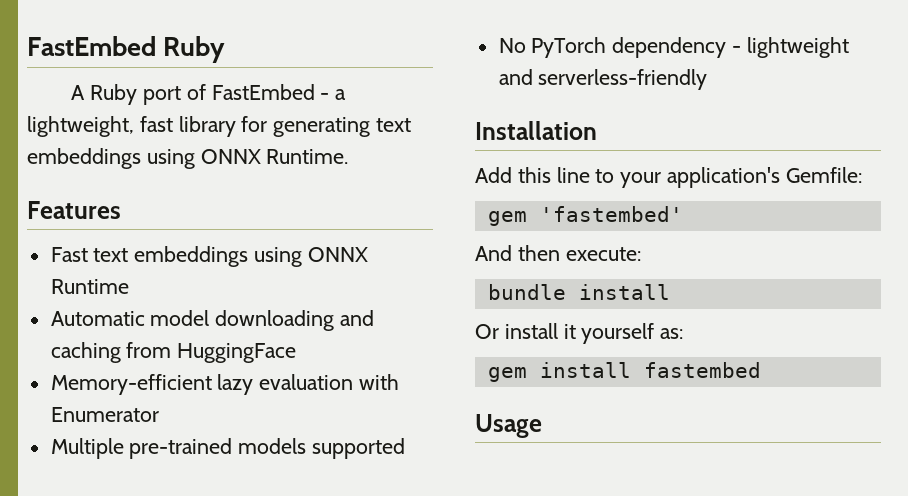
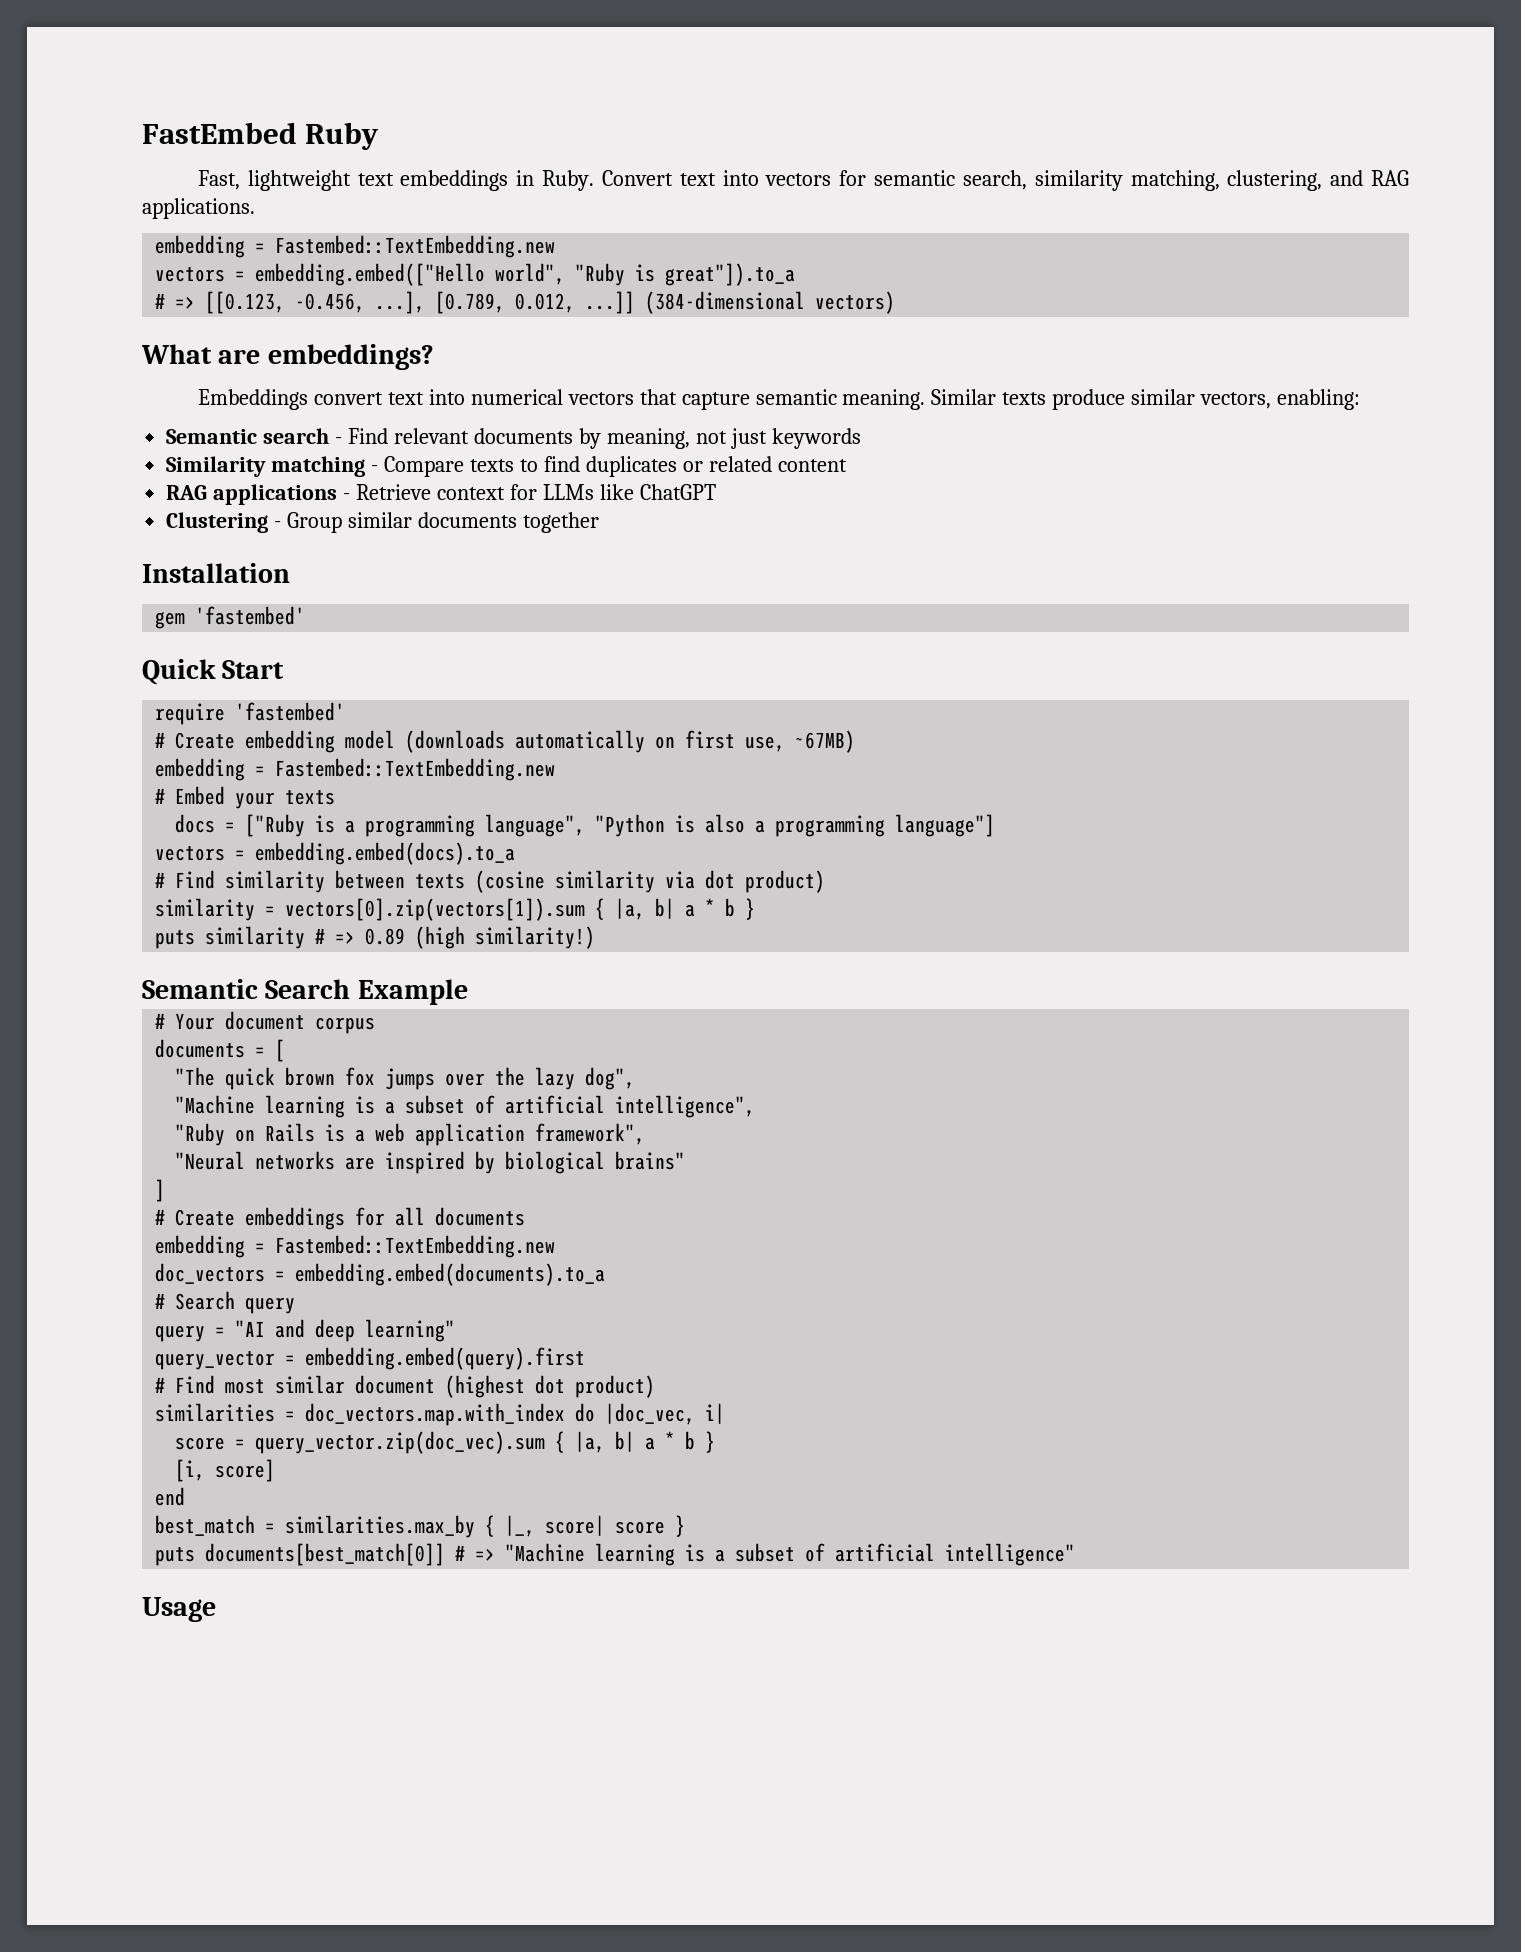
[71,84,347,105] [27,116,412,137] [27,148,349,169] [27,201,121,219] [50,246,368,267] [50,279,129,294] [50,310,375,331] [50,342,297,363] [50,374,400,395] [50,407,159,422] [50,438,406,459] [498,37,849,58] [498,69,708,90] [475,121,597,140] [475,167,862,188] [487,206,683,226] [475,245,641,261] [487,284,670,300] [475,323,684,344] [487,362,761,382] A Ruby port of FastEmbed - a lightweight, fast library for generating text embeddings using ONNX Runtime. // Features // Fast text embeddings using ONNX Runtime // Automatic model downloading and caching from HuggingFace // Memory-efficient lazy evaluation with Enumerator // Multiple pre-trained models supported // No PyTorch dependency - lightweight and serverless-friendly // Installation // Add this line to your application's Gemfile: // gem 'fastembed' // And then execute: // bundle install // Or install it yourself as: // gem install fastembed -> [198,170,1409,191] [142,198,255,219] [155,235,556,258] [155,263,796,286] [155,291,896,314] [141,344,434,370] [198,389,1361,410] [166,428,861,449] [166,456,847,477] [166,484,716,505] [166,512,599,533] [142,563,290,583] [155,606,306,629] [142,659,285,685] [155,702,346,725] [155,730,856,753] [155,758,556,781] [155,786,336,809] [175,814,996,837] [155,842,516,865] [155,870,826,893] [155,898,756,921] [155,926,596,949] [142,979,468,1005] [155,1011,376,1034] [155,1039,286,1062] [175,1067,636,1090] [175,1095,756,1118] [175,1123,646,1146] [175,1151,686,1174] [155,1179,166,1202] [155,1207,526,1230] [155,1235,556,1258] [155,1263,606,1286] [155,1291,296,1314] [155,1319,456,1342] [155,1347,586,1370] [155,1375,656,1398] [155,1403,726,1426] [175,1431,716,1454] [175,1459,276,1482] [155,1487,186,1506] [155,1515,686,1538] [155,1543,1076,1566] Fast, lightweight text embeddings in Ruby. Convert text into vectors for semantic search, similarity matching, clustering, and RAG applications. // embedding = Fastembed::TextEmbedding.new // vectors = embedding.embed(["Hello world", "Ruby is great"]).to_a // # => [[0.123, -0.456, ...], [0.789, 0.012, ...]] (384-dimensional vectors) // What are embeddings? // Embeddings convert text into numerical vectors that capture semantic meaning. Similar texts produce similar vectors, enabling: // Semantic search - Find relevant documents by meaning, not just keywords // Similarity matching - Compare texts to find duplicates or related content // RAG applications - Retrieve context for LLMs like ChatGPT // Clustering - Group similar documents together // Installation // gem 'fastembed' // Quick Start // require 'fastembed' // # Create embedding model (downloads automatically on first use, ~67MB) // embedding = Fastembed::TextEmbedding.new // # Embed your texts // docs = ["Ruby is a programming language", "Python is also a programming language"] // vectors = embedding.embed(docs).to_a // # Find similarity between texts (cosine similarity via dot product) // similarity = vectors[0].zip(vectors[1]).sum { |a, b| a * b } // puts similarity # => 0.89 (high similarity!) // Semantic Search Example // # Your document corpus // documents = [ // "The quick brown fox jumps over the lazy dog", // "Machine learning is a subset of artificial intelligence", // "Ruby on Rails is a web application framework", // "Neural networks are inspired by biological brains" // ] // # Create embeddings for all documents // embedding = Fastembed::TextEmbedding.new // doc_vectors = embedding.embed(documents).to_a // # Search query // query = "AI and deep learning" // query_vector = embedding.embed(query).first // # Find most similar document (highest dot product) // similarities = doc_vectors.map.with_index do |doc_vec, i| // score = query_vector.zip(doc_vec).sum { |a, b| a * b } // [i, score] // end // best_match = similarities.max_by { |_, score| score } // puts documents[best_match[0]] # => "Machine learning is a subset of artificial intelligence"

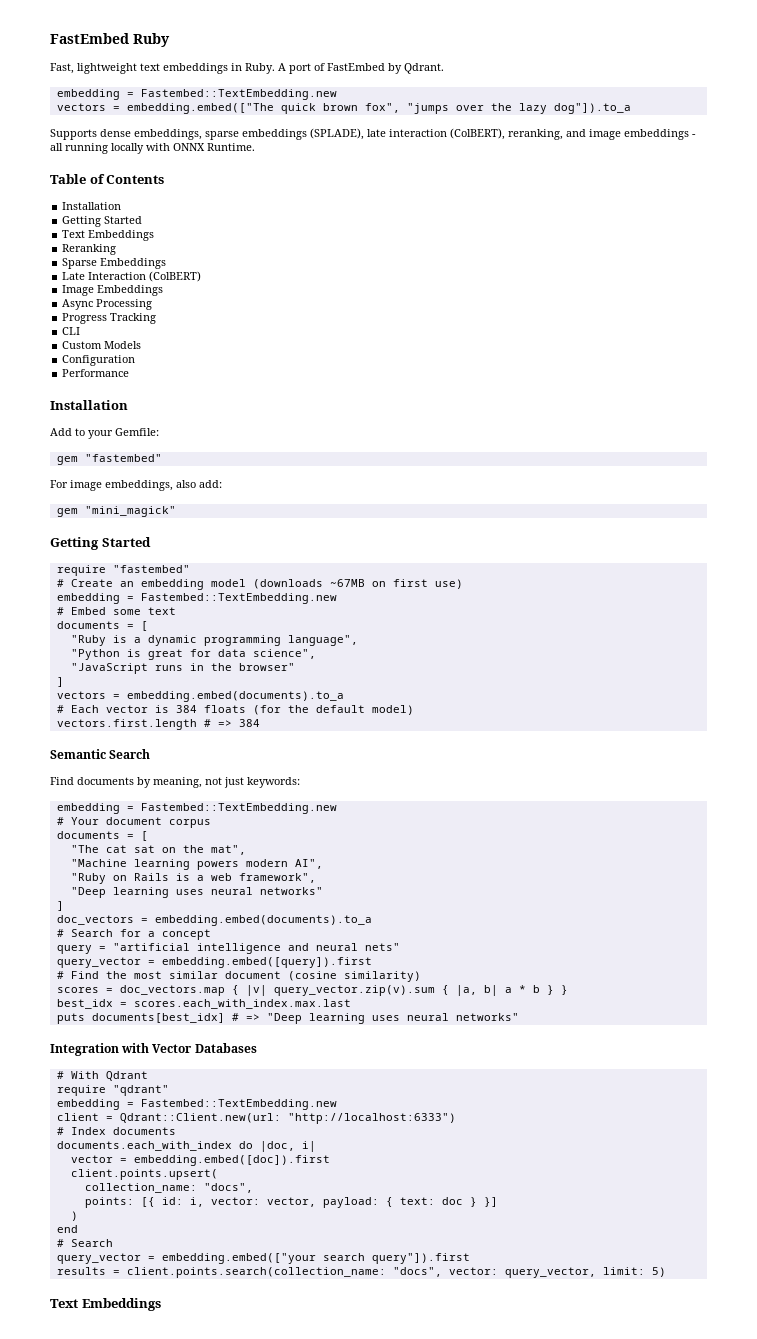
[601,170,1409,191] [142,198,255,219] Convert text into vectors for semantic search, similarity matching, clustering, and RAG applications. -> [278,63,444,74] A port of FastEmbed by Qdrant.
[255,263,796,286] [155,291,896,314] [141,344,434,370] [198,389,1361,410] [166,428,861,449] [166,456,847,477] [166,484,716,505] [166,512,599,533] [142,563,290,583] [155,606,306,629] [142,659,285,685] [155,702,346,725] [155,732,236,749] embedding.embed(["Hello world", "Ruby is great"]).to_a // # => [[0.123, -0.456, ...], [0.789, 0.012, ...]] (384-dimensional vectors) // What are embeddings? // Embeddings convert text into numerical vectors that capture semantic meaning. Similar texts produce similar vectors, enabling: // Semantic search - Find relevant documents by meaning, not just keywords // Similarity matching - Compare texts to find duplicates or related content // RAG applications - Retrieve context for LLMs like ChatGPT // Clustering - Group similar documents together // Installation // gem 'fastembed' // Quick Start // require 'fastembed' // # Create -> [126,103,631,114] [50,128,696,140] [50,143,255,154] [50,174,165,184] [62,202,122,210] [62,216,143,227] [62,230,155,241] [62,244,117,255] [62,258,167,269] [62,271,202,282] [62,285,164,296] [62,299,153,310] [62,313,157,324] [62,327,81,335] [62,341,142,349] [62,355,136,366] [62,369,130,377] [50,400,128,410] [50,428,159,439] [56,454,162,465] [50,480,222,491] [56,506,176,517] [50,537,151,550] [56,565,190,576] [56,579,134,587] embedding.embed(["The quick brown fox", "jumps over the lazy dog"]).to_a // Supports dense embeddings, sparse embeddings (SPLADE), late interaction (ColBERT), reranking, and image embeddings - all running locally with ONNX Runtime. // Table of Contents // Installation // Getting Started // Text Embeddings // Reranking // Sparse Embeddings // Late Interaction (ColBERT) // Image Embeddings // Async Processing // Progress Tracking // CLI // Custom Models // Configuration // Performance // Installation // Add to your Gemfile: // gem "fastembed" // For image embeddings, also add: // gem "mini_magick" // Getting Started // require "fastembed" // # Create an
[515,730,646,753] automatically -> [329,579,365,587] ~67MB
[745,730,856,753] use, ~67MB) -> [434,579,463,589] use)
[235,790,336,809] [175,814,356,837] your texts // docs = ["Ruby is a -> [112,607,176,615] [56,621,148,631] [70,635,197,646] some text // documents = [ // "Ruby is a dynamic
(586, 825) none -> (358, 640) //
[705,814,996,837] [155,842,516,865] [155,870,826,893] [155,898,756,921] [155,926,596,949] [142,979,468,1005] also a programming language"] // vectors = embedding.embed(docs).to_a // # Find similarity between texts (cosine similarity via dot product) // similarity = vectors[0].zip(vectors[1]).sum { |a, b| a * b } // puts similarity # => 0.89 (high similarity!) // Semantic Search Example -> [147,649,316,660] [70,663,295,674] [56,677,64,687] [56,691,344,702] [56,705,414,715] [56,719,260,730] [50,749,151,759] [50,777,300,788] [56,803,337,814] great for data science", // "JavaScript runs in the browser" // ] // vectors = embedding.embed(documents).to_a // # Each vector is 384 floats (for the default model) // vectors.first.length # => 384 // Semantic Search // Find documents by meaning, not just keywords: // embedding = Fastembed::TextEmbedding.new
[225,1067,636,1090] [175,1095,756,1118] quick brown fox jumps over the lazy dog", // "Machine learning is a subset of artificial intelligence", -> [105,845,246,855] [70,859,323,870] cat sat on the mat", // "Machine learning powers modern AI",
[415,1123,526,1146] application -> (232, 877) none
[175,1151,686,1174] [155,1179,166,1202] [155,1207,526,1230] [155,1235,556,1258] "Neural networks are inspired by biological brains" // ] // # Create embeddings for all documents // embedding = Fastembed::TextEmbedding.new -> [70,887,323,898] [56,901,64,911] "Deep learning uses neural networks" // ]
[245,1297,296,1314] query -> [119,929,211,940] for a concept
[235,1319,456,1342] [155,1347,586,1370] [155,1375,216,1394] "AI and deep learning" // query_vector = embedding.embed(query).first // # Find -> [112,943,400,954] [56,957,372,968] [56,971,127,979] "artificial intelligence and neural nets" // query_vector = embedding.embed([query]).first // # Find the
[445,1375,656,1398] [155,1403,726,1426] [175,1431,716,1454] [175,1459,276,1482] [155,1487,186,1506] [155,1515,686,1538] [155,1543,1076,1566] [142,1597,216,1622] (highest dot product) // similarities = doc_vectors.map.with_index do |doc_vec, i| // score = query_vector.zip(doc_vec).sum { |a, b| a * b } // [i, score] // end // best_match = similarities.max_by { |_, score| score } // puts documents[best_match[0]] # => "Machine learning is a subset of artificial intelligence" // Usage -> [287,971,421,982] [56,985,568,996] [56,999,351,1009] [56,1013,519,1024] [50,1043,257,1056] [56,1071,148,1081] [56,1085,169,1096] [56,1099,337,1110] [56,1113,456,1124] [56,1127,176,1135] [56,1141,316,1152] [70,1155,330,1166] [70,1169,218,1180] [84,1183,253,1193] [84,1197,498,1208] [70,1211,78,1221] [56,1225,78,1233] [56,1239,113,1247] [56,1253,470,1264] [56,1267,666,1278] [50,1298,161,1311] (cosine similarity) // scores = doc_vectors.map { |v| query_vector.zip(v).sum { |a, b| a * b } } // best_idx = scores.each_with_index.max.last // puts documents[best_idx] # => "Deep learning uses neural networks" // Integration with Vector Databases // # With Qdrant // require "qdrant" // embedding = Fastembed::TextEmbedding.new // client = Qdrant::Client.new(url: "http://localhost:6333") // # Index documents // documents.each_with_index do |doc, i| // vector = embedding.embed([doc]).first // client.points.upsert( // collection_name: "docs", // points: [{ id: i, vector: vector, payload: { text: doc } }] // ) // end // # Search // query_vector = embedding.embed(["your search query"]).first // results = client.points.search(collection_name: "docs", vector: query_vector, limit: 5) // Text Embeddings

